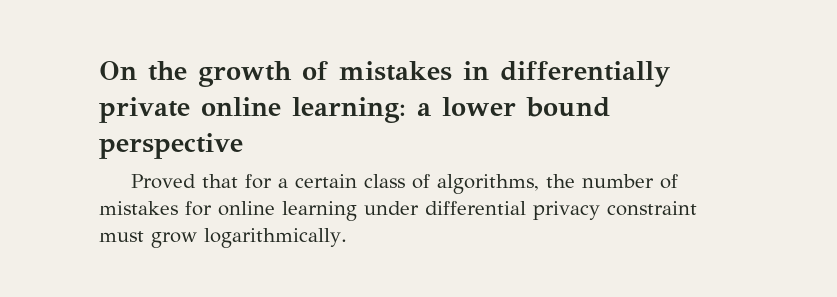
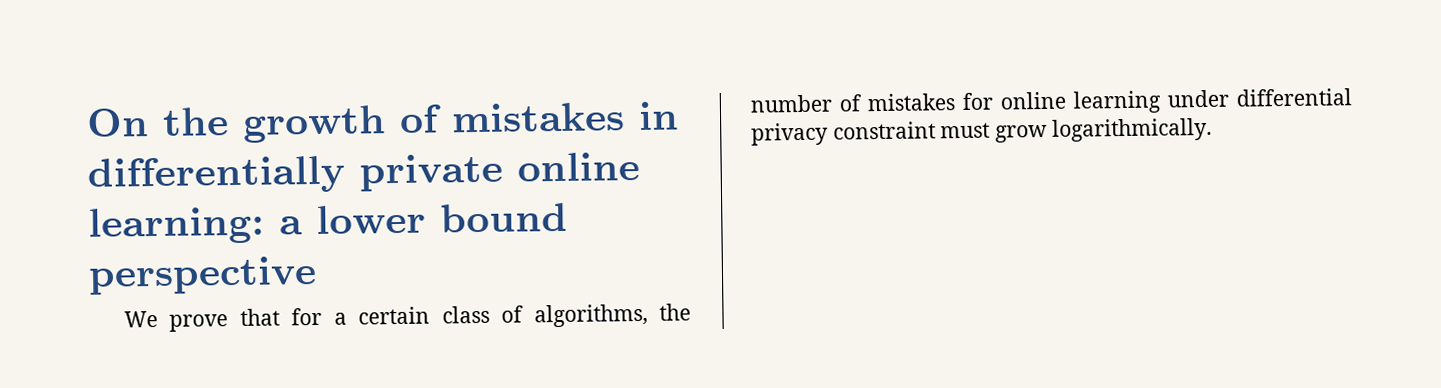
[131,174,197,189] Proved -> [123,310,229,332] We prove

